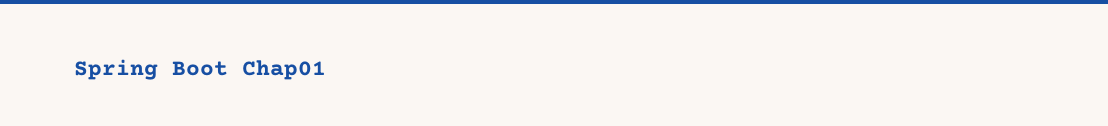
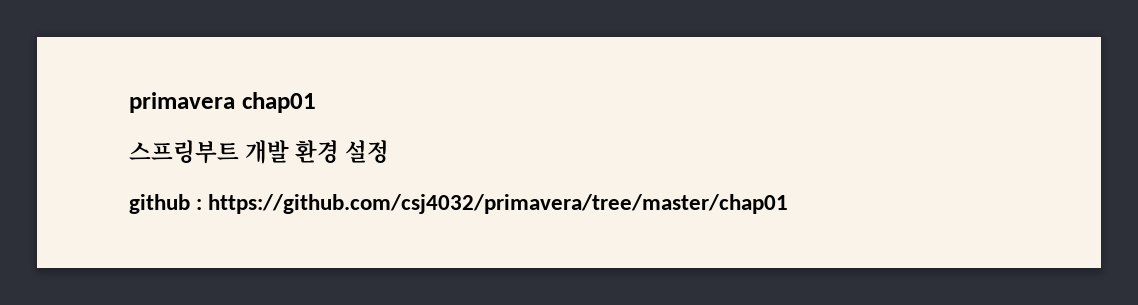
[74,59,326,80] Spring Boot Chap01 -> [129,92,316,113] [129,140,390,164] [129,194,789,214] primavera chap01 // 스프링부트 개발 환경 설정 // github : https://github.com/csj4032/primavera/tree/master/chap01

